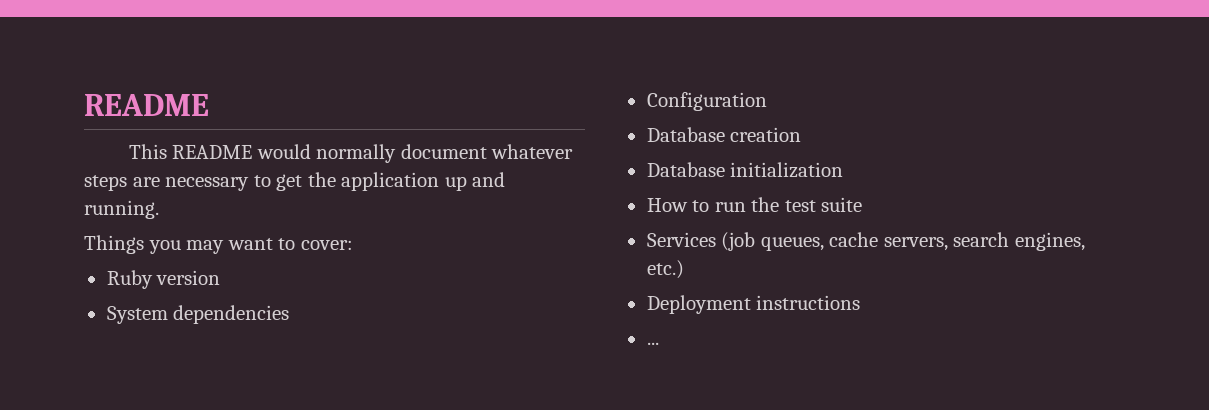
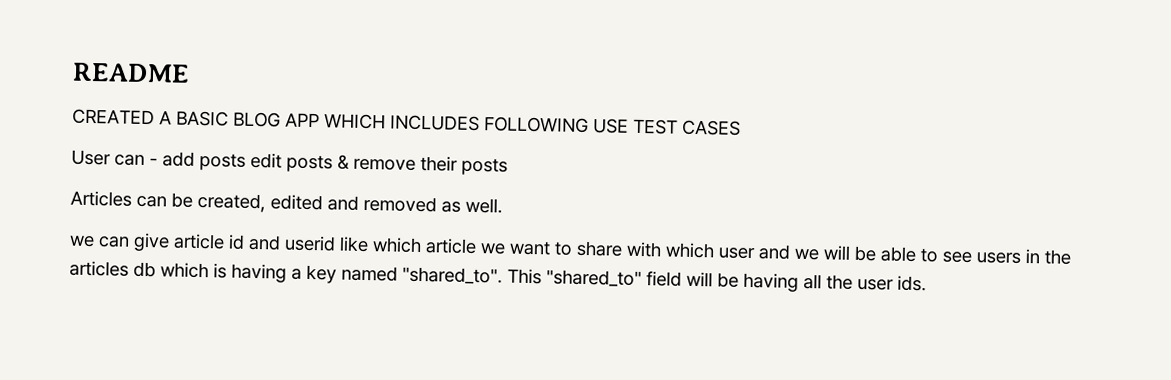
[128,144,574,163] [84,172,506,191] [84,200,159,219] [84,235,353,254] [106,270,221,289] [106,305,290,324] [646,92,767,111] [646,127,802,142] [646,162,844,178] [646,197,863,212] [646,232,1085,251] [646,260,684,279] [646,295,861,314] [646,342,659,345] This README would normally document whatever steps are necessary to get the application up and running. // Things you may want to cover: // Ruby version // System dependencies // Configuration // Database creation // Database initialization // How to run the test suite // Services (job queues, cache servers, search engines, etc.) // Deployment instructions // ... -> [72,108,741,136] [71,149,508,176] [70,190,503,214] [69,232,1071,265] [69,260,927,292] CREATED A BASIC BLOG APP WHICH INCLUDES FOLLOWING USE TEST CASES // User can - add posts edit posts & remove their posts // Articles can be created, edited and removed as well. // we can give article id and userid like which article we want to share with which user and we will be able to see users in the articles db which is having a key named "shared_to". This "shared_to" field will be having all the user ids.

